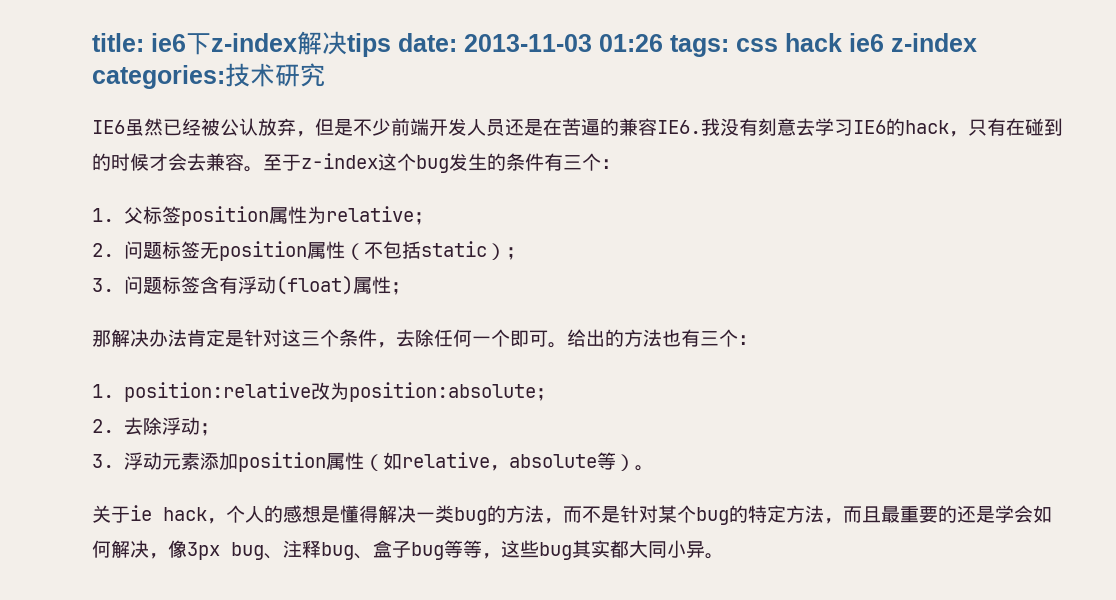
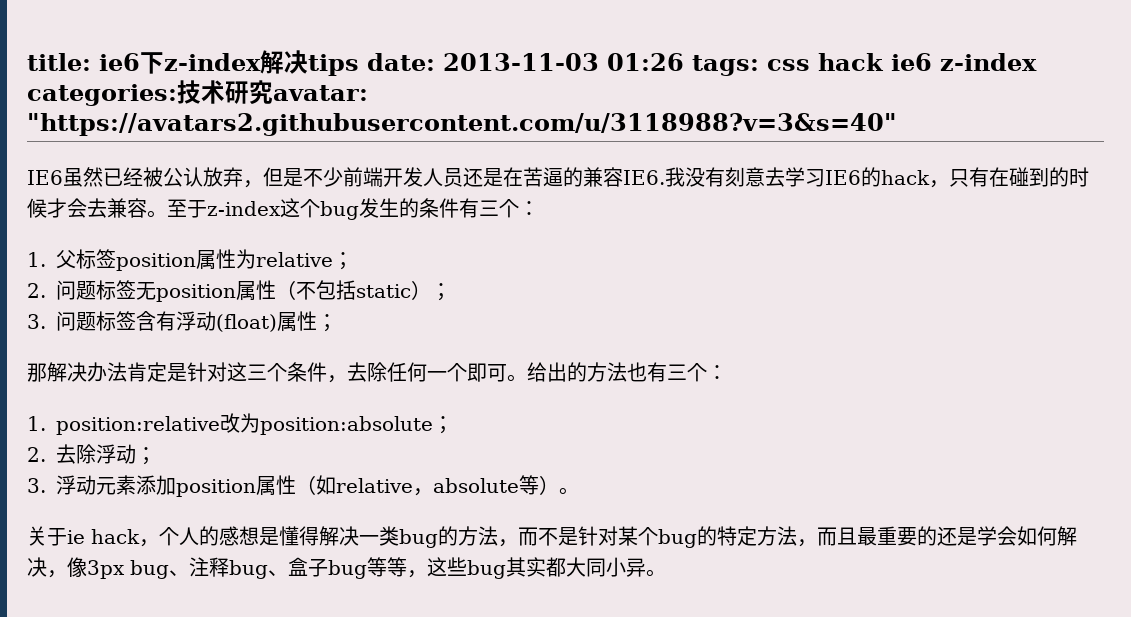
(325, 75) none -> [273,85,368,101] [27,113,897,136] avatar: "https://avatars2.githubusercontent.com/u/3118988?v=3&s=40"

